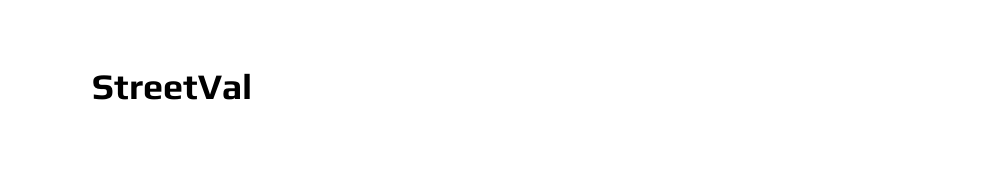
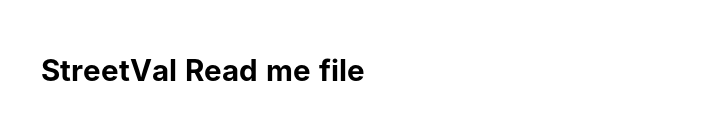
(252, 86) none -> [184,58,365,81] Read me file

